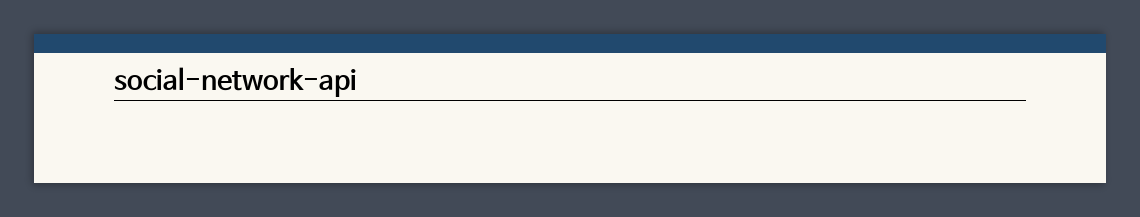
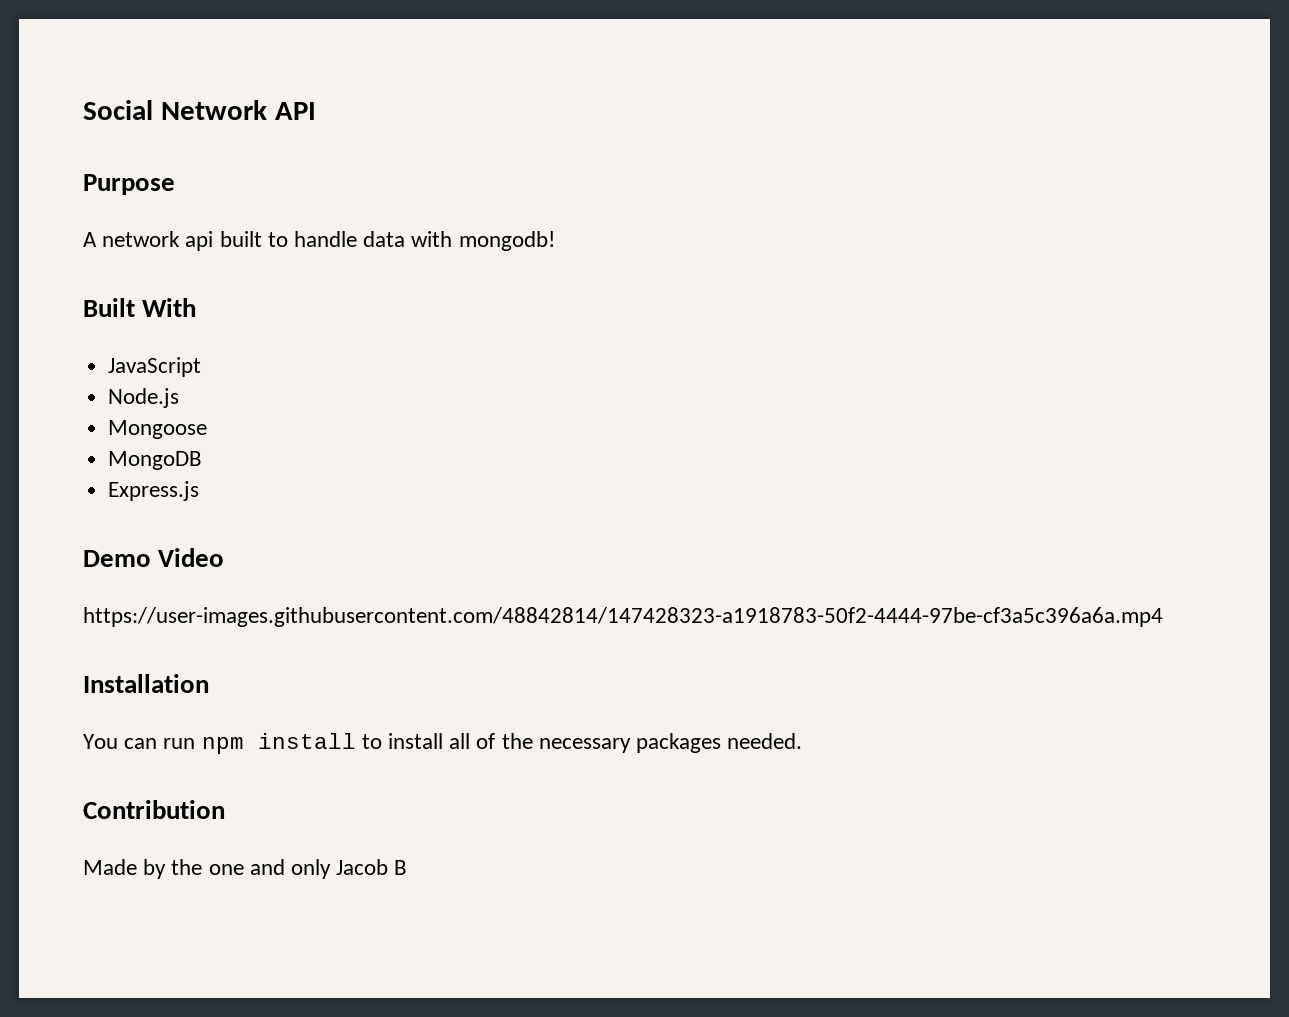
[114,67,357,97] social-network-api -> [83,100,316,120] [83,174,175,195] [83,231,555,251] [83,298,197,317] [108,357,202,377] [108,388,180,408] [108,420,208,439] [108,451,203,470] [108,481,200,501] [83,548,225,567] [83,607,1163,627] [83,674,209,693] [83,733,803,754] [83,800,225,819] [83,859,408,879] Social Network API // Purpose // A network api built to handle data with mongodb! // Built With // JavaScript // Node.js // Mongoose // MongoDB // Express.js // Demo Video // https://user-images.githubusercontent.com/48842814/147428323-a1918783-50f2-4444-97be-cf3a5c396a6a.mp4 // Installation // You can run npm install to install all of the necessary packages needed. // Contribution // Made by the one and only Jacob B

